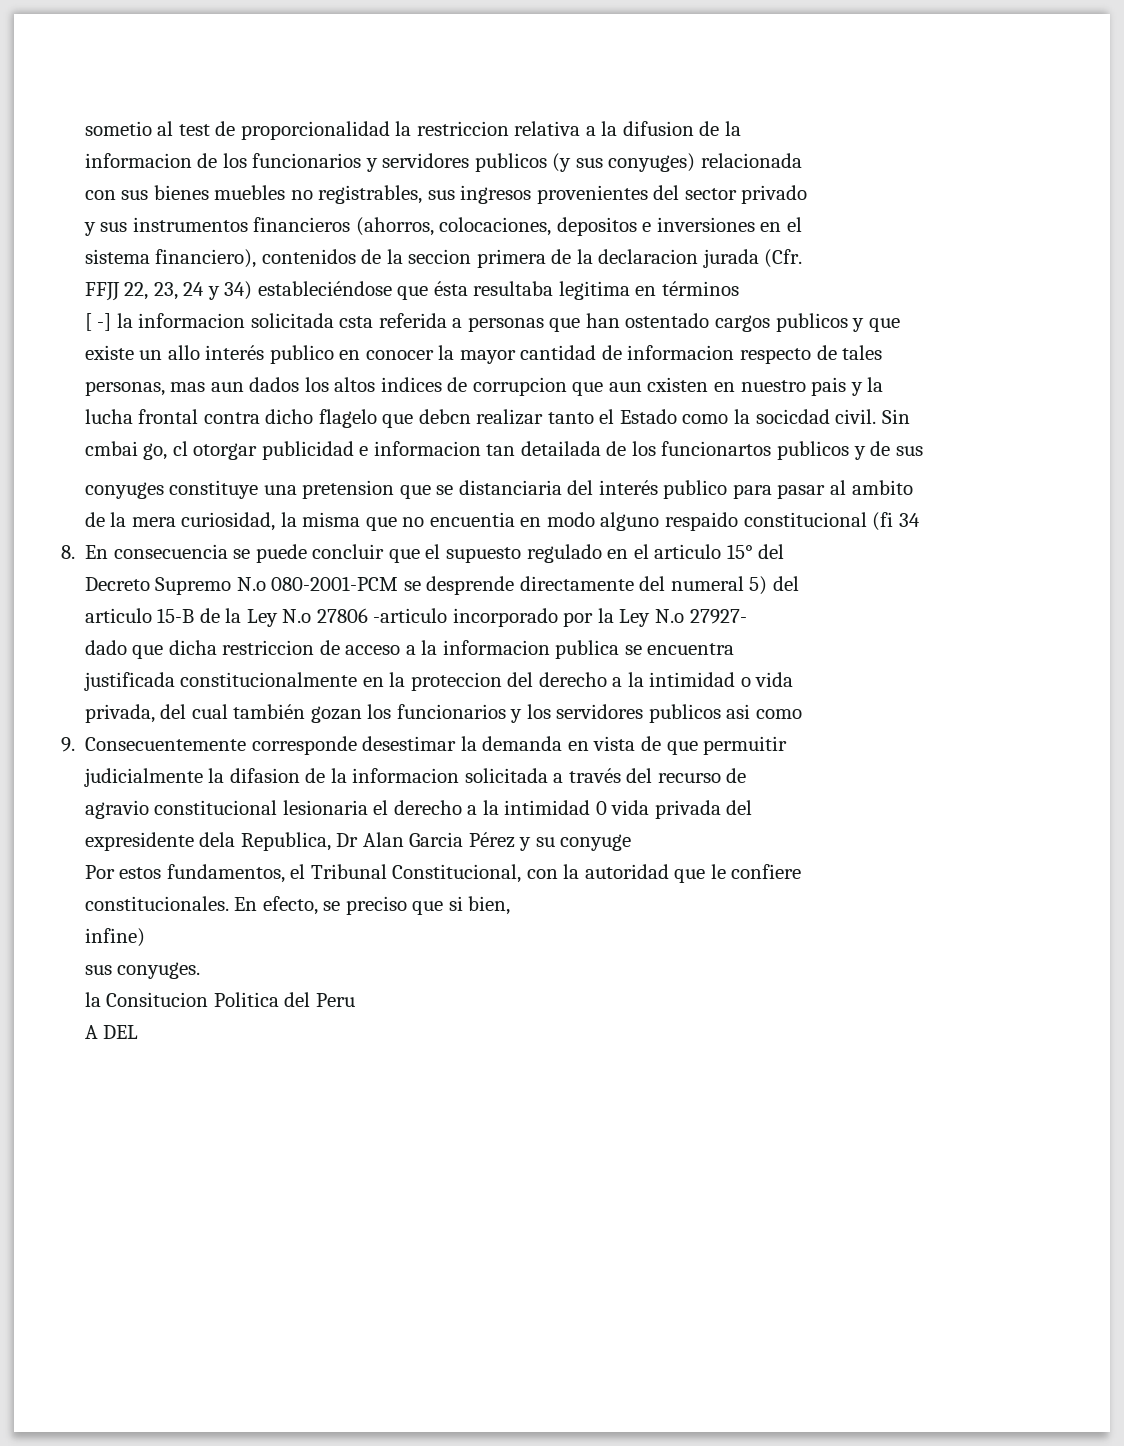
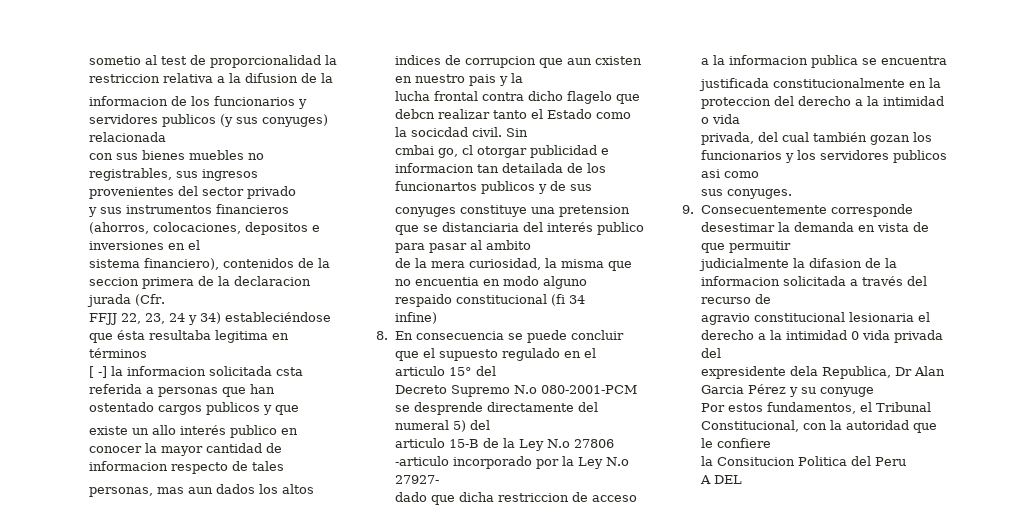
(920, 520) none -> [395,312,438,324] // infine)
(803, 714) none -> [701,189,793,199] // sus conyuges.
[84,896,511,915] [84,928,145,947] [84,962,201,979] // constitucionales. En efecto, se preciso que si bien, // infine) // sus conyuges. -> (772, 443) none

